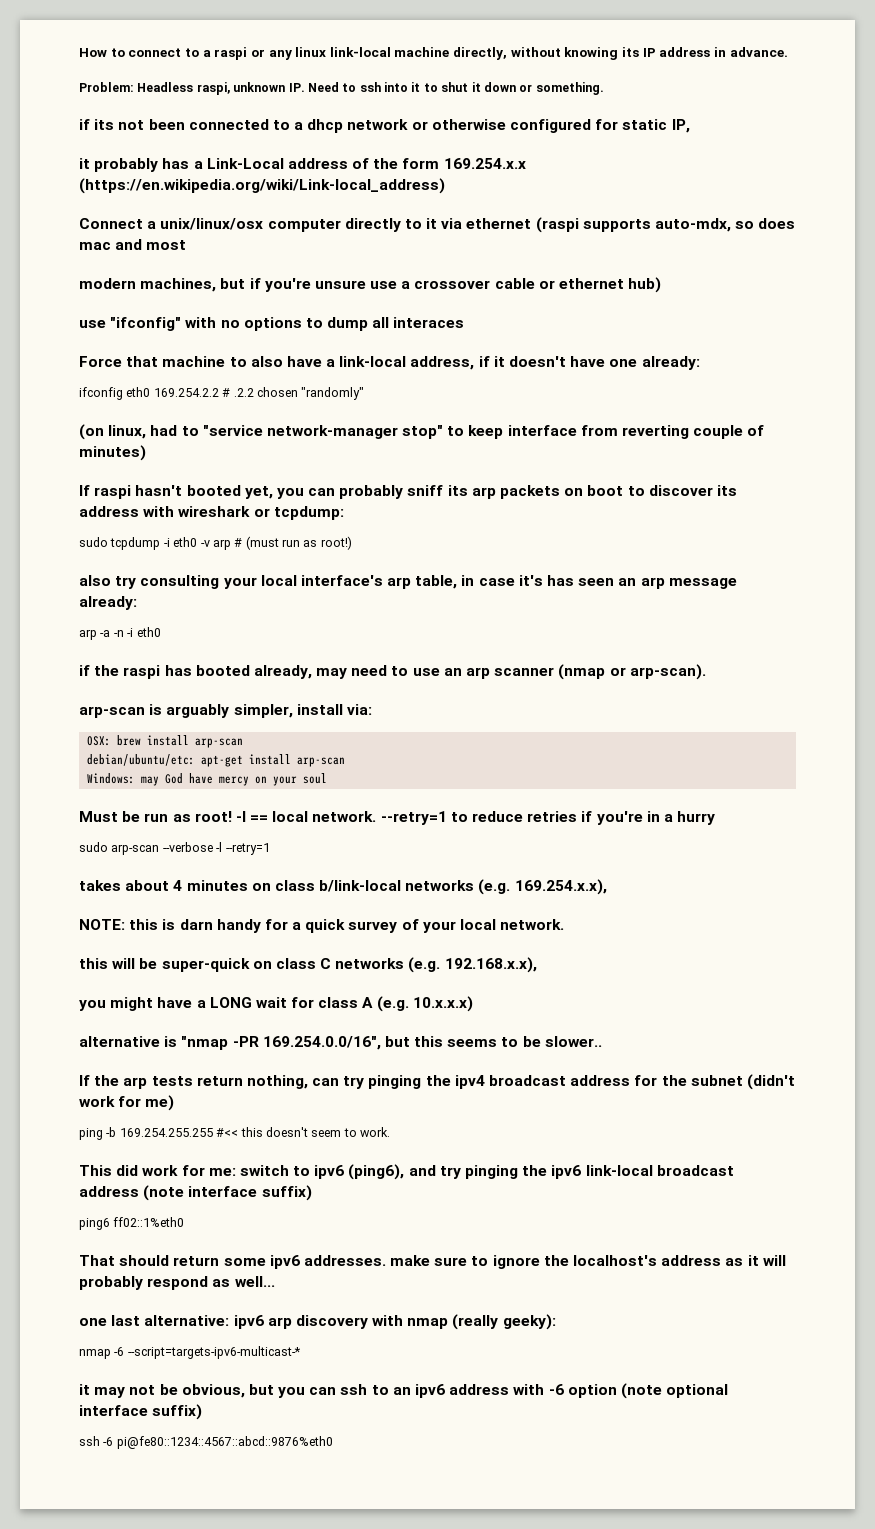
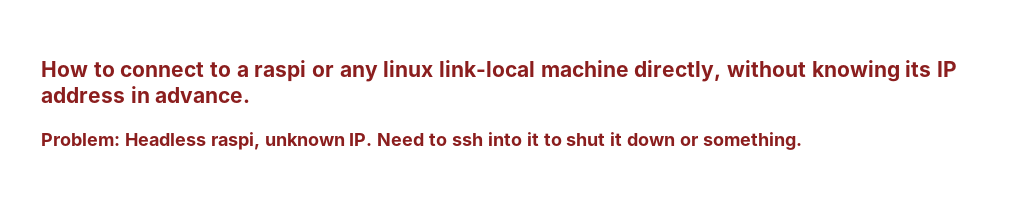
[79,119,690,133] [79,158,526,172] [79,178,445,194] [79,217,796,233] [79,239,187,250] [79,277,662,293] [79,317,465,331] [79,356,700,370] [79,387,365,400] [79,424,765,440] [79,445,146,461] [79,485,737,499] [79,506,344,520] [79,536,352,550] [79,575,737,589] [79,596,137,610] [79,627,161,640] [79,664,706,680] [79,704,372,718] [86,735,243,748] [86,754,345,767] [86,773,327,786] [79,811,716,825] [79,842,270,855] [79,879,607,895] [79,919,565,933] [79,957,537,973] [79,996,473,1012] [79,1036,602,1050] [79,1074,795,1090] [79,1095,175,1111] [79,1127,390,1140] [79,1164,734,1180] [79,1185,312,1201] [79,1217,185,1230] [79,1255,786,1269] [79,1276,275,1290] [79,1314,556,1330] [79,1346,301,1359] [79,1383,729,1399] [79,1404,203,1420] [79,1436,333,1449] // if its not been connected to a dhcp network or otherwise configured for static IP, // it probably has a Link-Local address of the form 169.254.x.x (https://en.wikipedia.org/wiki/Link-local_address) // Connect a unix/linux/osx computer directly to it via ethernet (raspi supports auto-mdx, so does mac and most // modern machines, but if you're unsure use a crossover cable or ethernet hub) // use "ifconfig" with no options to dump all interaces // Force that machine to also have a link-local address, if it doesn't have one already: // ifconfig eth0 169.254.2.2 # .2.2 chosen "randomly" // (on linux, had to "service network-manager stop" to keep interface from reverting couple of minutes) // If raspi hasn't booted yet, you can probably sniff its arp packets on boot to discover its address with wireshark or tcpdump: // sudo tcpdump -i eth0 -v arp # (must run as root!) // also try consulting your local interface's arp table, in case it's has seen an arp message already: // arp -a -n -i eth0 // if the raspi has booted already, may need to use an arp scanner (nmap or arp-scan). // arp-scan is arguably simpler, install via: // OSX: brew install arp-scan // debian/ubuntu/etc: apt-get install arp-scan // Windows: may God have mercy on your soul // Must be run as root! -l == local network. --retry=1 to reduce retries if you're in a hurry // sudo arp-scan --verbose -l --retry=1 // takes about 4 minutes on class b/link-local networks (e.g. 169.254.x.x), // NOTE: this is darn handy for a quick survey of your local network. // this will be super-quick on class C networks (e.g. 192.168.x.x), // you might have a LONG wait for class A (e.g. 10.x.x.x) // alternative is "nmap -PR 169.254.0.0/16", but this seems to be slower.. // If the arp tests return nothing, can try pinging the ipv4 broadcast address for the subnet (didn't work for me) // ping -b 169.254.255.255 #<< this doesn't seem to work. // This did work for me: switch to ipv6 (ping6), and try pinging the ipv6 link-local broadcast address (note interface suffix) // ping6 ff02::1%eth0 // That should return some ipv6 addresses. make sure to ignore the localhost's address as it will probably respond as well... // one last alternative: ipv6 arp discovery with nmap (really geeky): // nmap -6 --script=targets-ipv6-multicast-* // it may not be obvious, but you can ssh to an ipv6 address with -6 option (note optional interface suffix) // ssh -6 pi@fe80::1234::4567::abcd::9876%eth0 -> (802, 141) none

